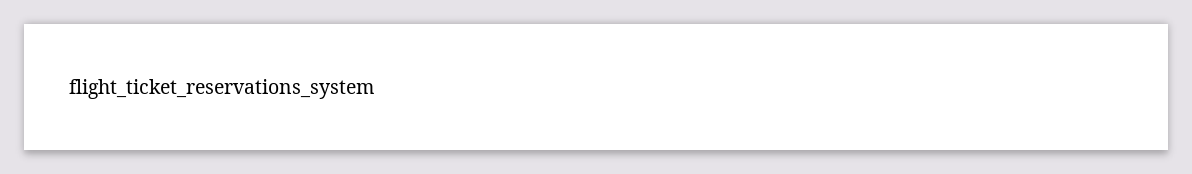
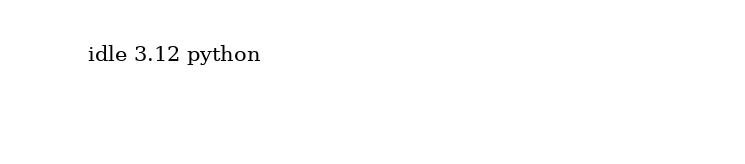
[69,79,374,99] flight_ticket_reservations_system -> [88,45,261,65] idle 3.12 python

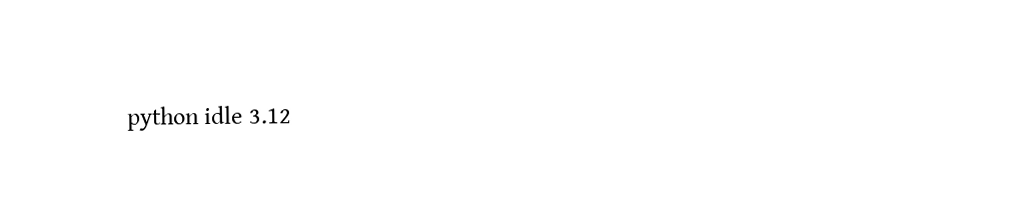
(88, 53) none -> [127,106,200,131] python
[187,45,261,65] python -> (292, 116) none

